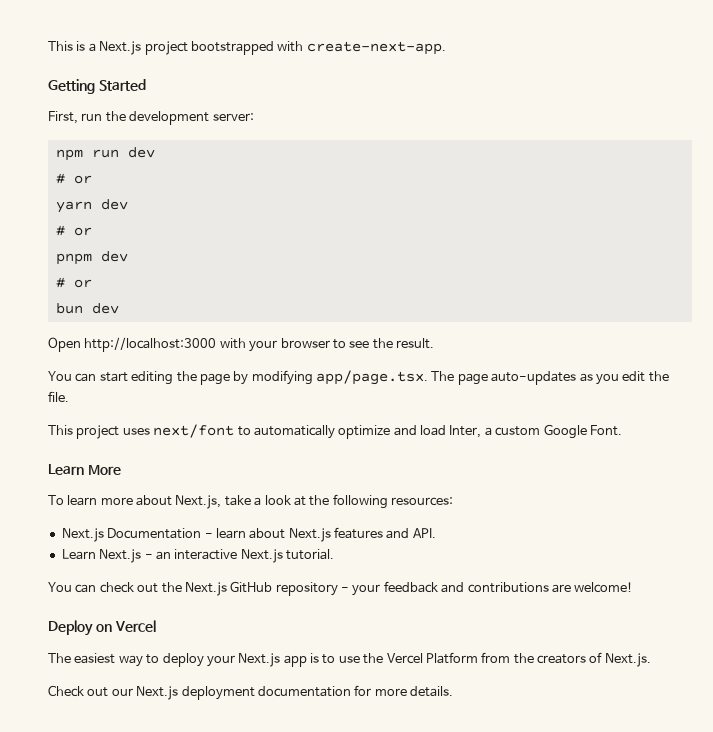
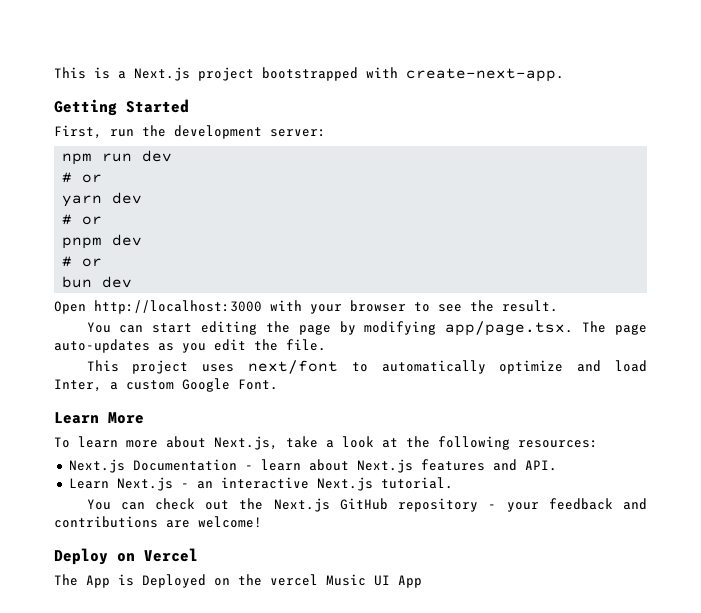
[74,652,651,667] [48,685,453,700] easiest way to deploy your Next.js app is to use the Vercel Platform from the creators of Next.js. // Check out our Next.js deployment documentation for more details. -> [86,574,422,588] App is Deployed on the vercel Music UI App

